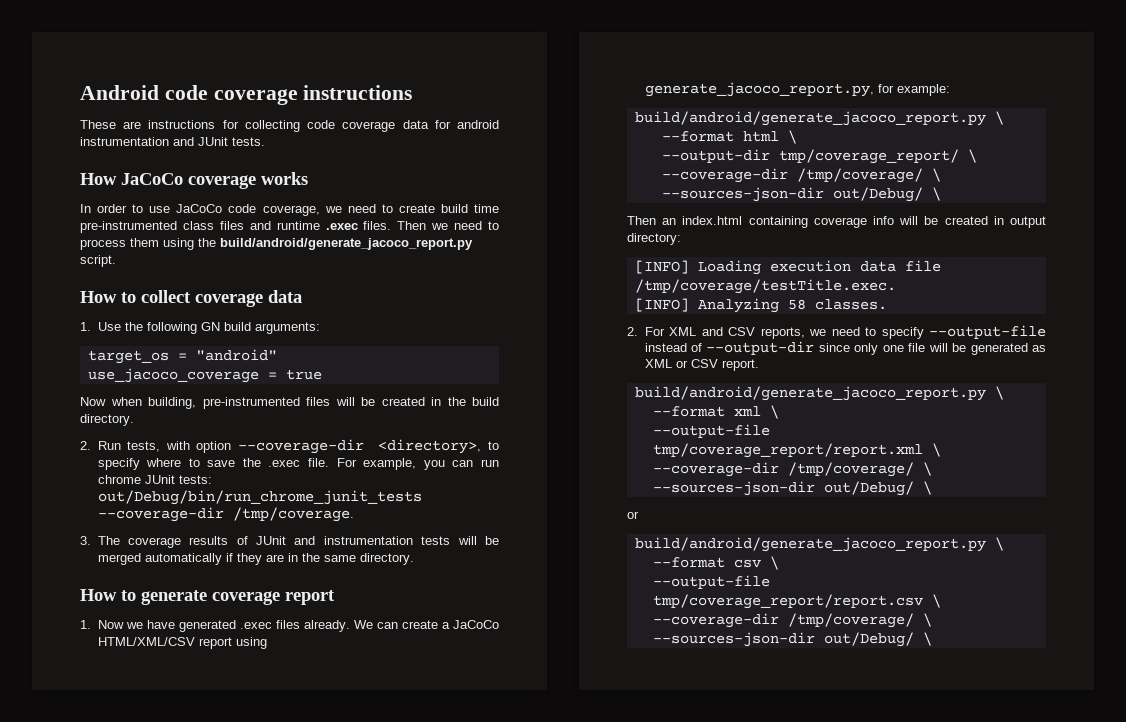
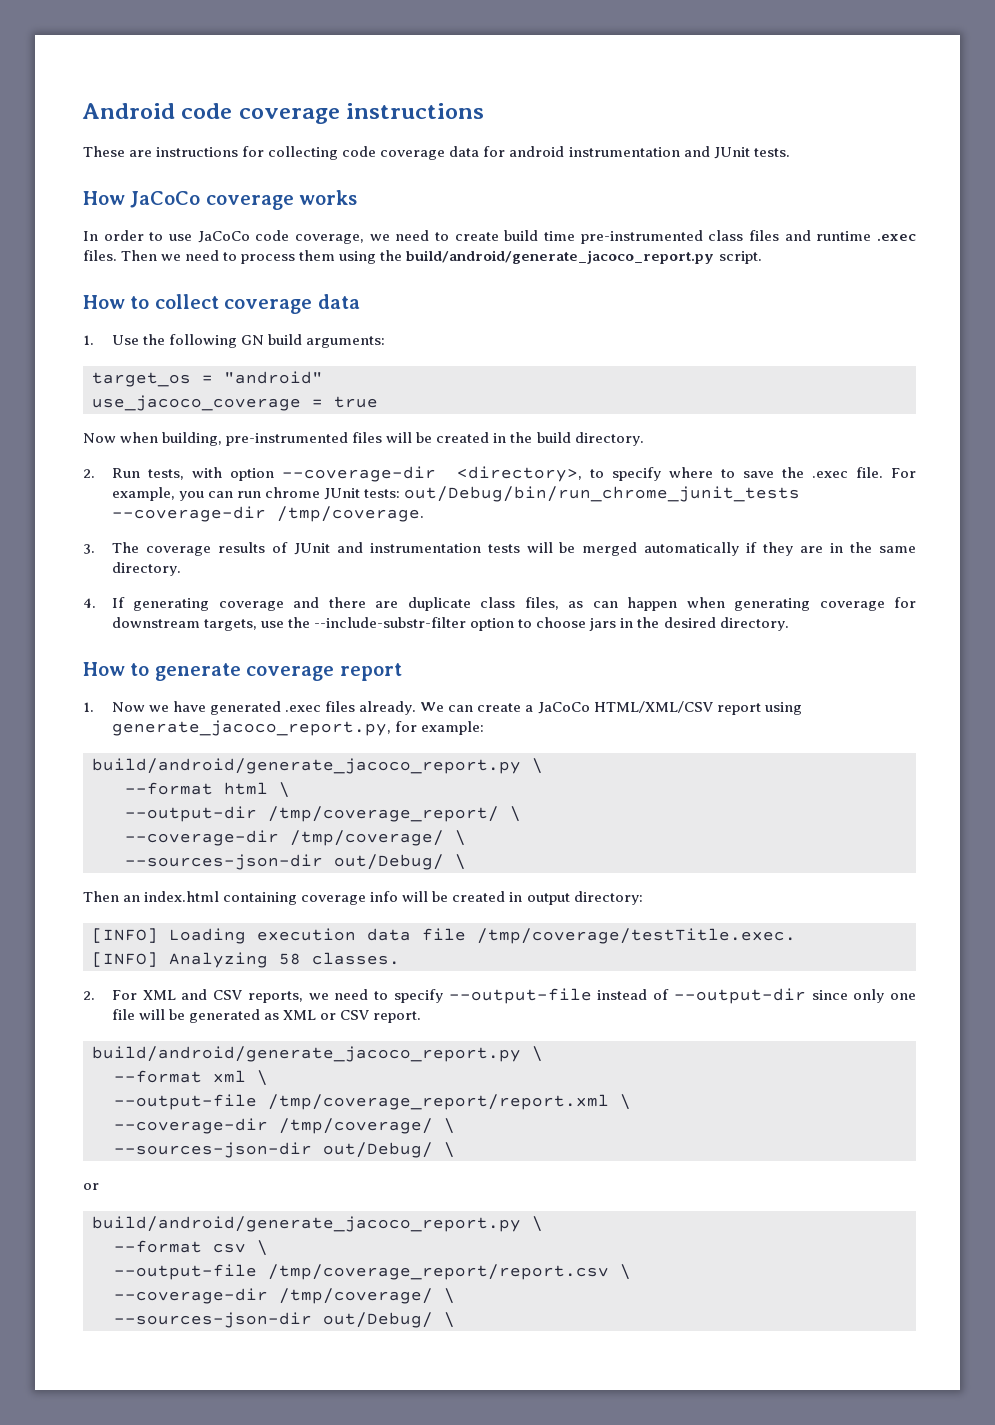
(414, 559) none -> [83,597,916,611] [111,617,789,631] // 4. If generating coverage and there are duplicate class files, as can happen when generating coverage for downstream targets, use the --include-substr-filter option to choose jars in the desired directory.
[778,149,959,164] tmp/coverage_report/ -> [268,806,499,822] /tmp/coverage_report/
[652,443,923,458] tmp/coverage_report/report.xml -> [268,1094,609,1110] /tmp/coverage_report/report.xml
[652,594,923,609] tmp/coverage_report/report.csv -> [268,1264,609,1280] /tmp/coverage_report/report.csv

